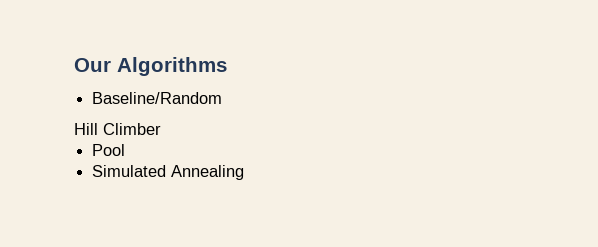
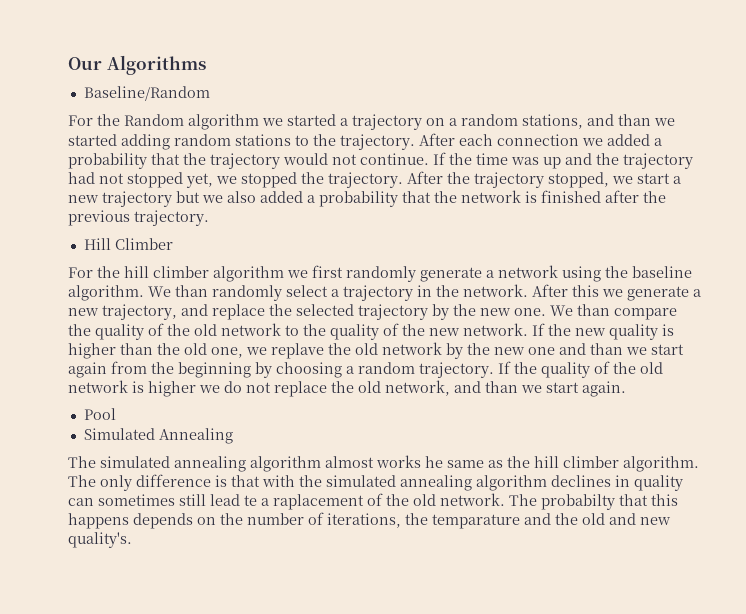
[74,123,161,135] [92,144,126,156] [92,165,245,180] Hill Climber // Pool // Simulated Annealing -> [68,114,675,130] [68,133,662,150] [68,152,693,169] [68,171,681,188] [68,190,666,207] [68,210,209,226] [83,238,173,250] [68,265,692,282] [68,284,701,301] [68,304,677,320] [68,323,674,340] [68,342,684,359] [68,361,663,378] [68,380,626,397] [83,408,116,420] [83,428,233,444] [68,455,699,472] [68,474,683,491] [68,493,678,510] [68,512,671,529] [68,532,132,548] For the Random algorithm we started a trajectory on a random stations, and than we started adding random stations to the trajectory. After each connection we added a probability that the trajectory would not continue. If the time was up and the trajectory had not stopped yet, we stopped the trajectory. After the trajectory stopped, we start a new trajectory but we also added a probability that the network is finished after the previous trajectory. // Hill Climber // For the hill climber algorithm we first randomly generate a network using the baseline algorithm. We than randomly select a trajectory in the network. After this we generate a new trajectory, and replace the selected trajectory by the new one. We than compare the quality of the old network to the quality of the new network. If the new quality is higher than the old one, we replave the old network by the new one and than we start again from the beginning by choosing a random trajectory. If the quality of the old network is higher we do not replace the old network, and than we start again. // Pool // Simulated Annealing // The simulated annealing algorithm almost works he same as the hill climber algorithm. The only difference is that with the simulated annealing algorithm declines in quality can sometimes still lead te a raplacement of the old network. The probabilty that this happens depends on the number of iterations, the temparature and the old and new quality's.

